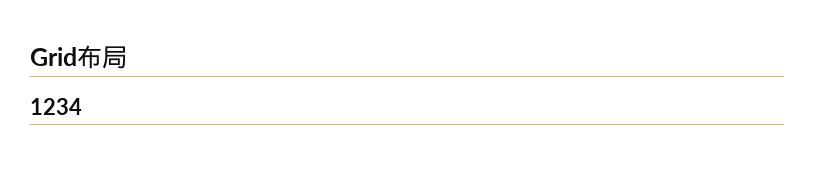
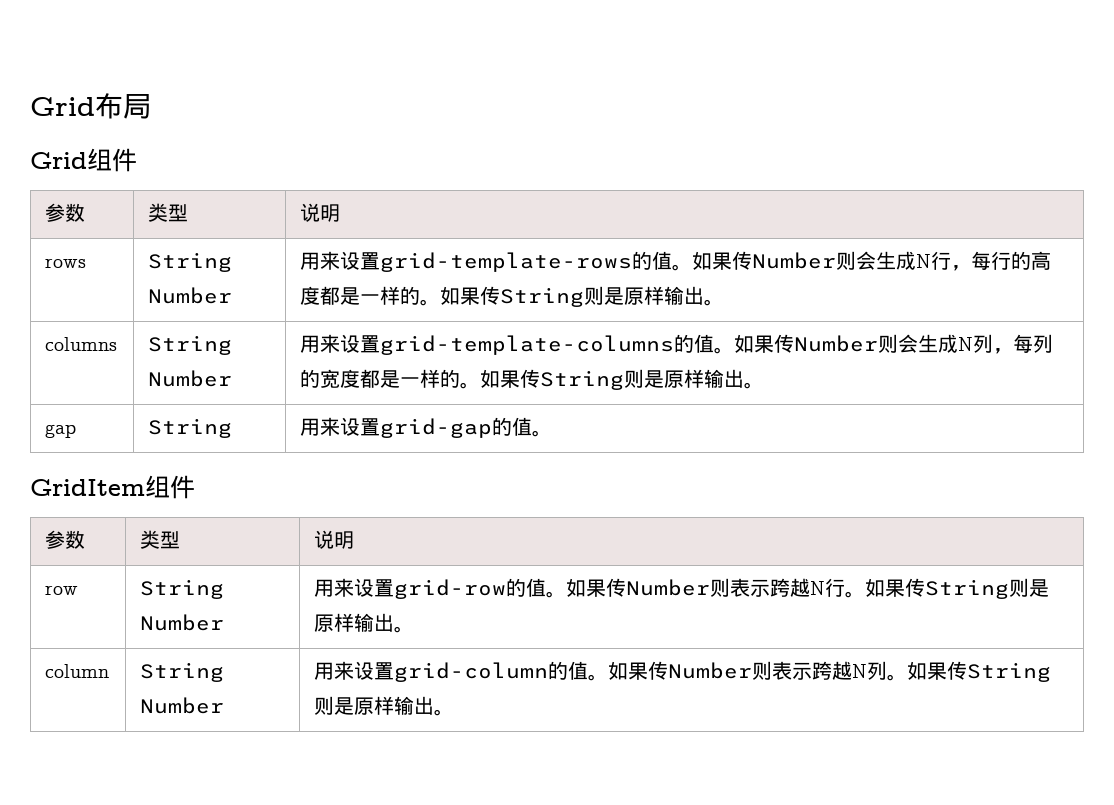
[30,98,82,115] 1234 -> [30,148,137,172] [45,203,86,222] [148,203,189,222] [300,203,341,222] [45,258,87,268] [148,252,233,272] [148,287,233,304] [300,251,1052,272] [300,286,725,307] [45,337,118,351] [148,335,233,355] [148,370,233,387] [300,334,1054,355] [300,369,765,390] [45,424,77,438] [148,418,233,438] [300,417,553,438] [30,475,195,499] [45,530,86,549] [140,530,181,549] [314,530,355,549] [45,585,79,595] [140,579,225,599] [140,614,225,631] [314,578,1050,599] [314,613,415,633] [45,664,110,678] [140,662,225,682] [140,697,225,714] [314,661,1052,682] [314,696,455,716] Grid组件 // 参数 | 类型 | 说明 // rows | String Number | 用来设置grid-template-rows的值。如果传Number则会生成N行，每行的高度都是一样的。如果传String则是原样输出。 // columns | String Number | 用来设置grid-template-columns的值。如果传Number则会生成N列，每列的宽度都是一样的。如果传String则是原样输出。 // gap | String | 用来设置grid-gap的值。 // GridItem组件 // 参数 | 类型 | 说明 // row | String Number | 用来设置grid-row的值。如果传Number则表示跨越N行。如果传String则是原样输出。 // column | String Number | 用来设置grid-column的值。如果传Number则表示跨越N列。如果传String则是原样输出。

